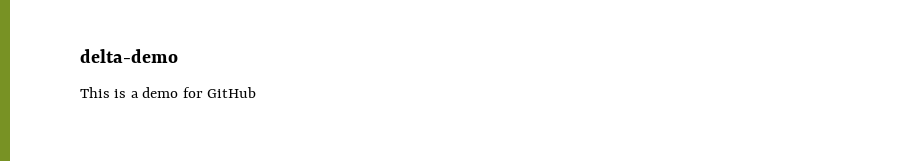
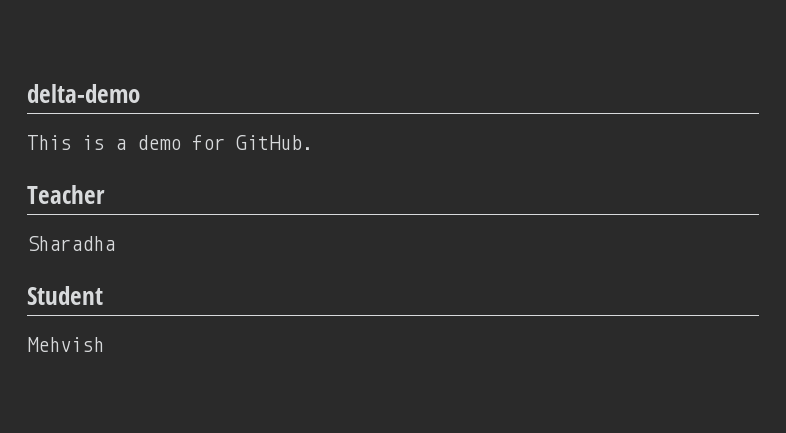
[207,87,257,98] GitHub -> [236,135,313,150] [27,185,105,204] [27,236,115,251] [27,286,103,305] [27,337,104,352] GitHub. // Teacher // Sharadha // Student // Mehvish

